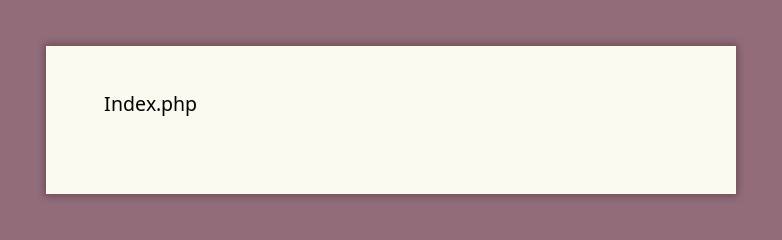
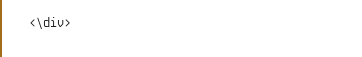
[104,96,197,116] Index.php -> [29,17,71,30] <\div>

